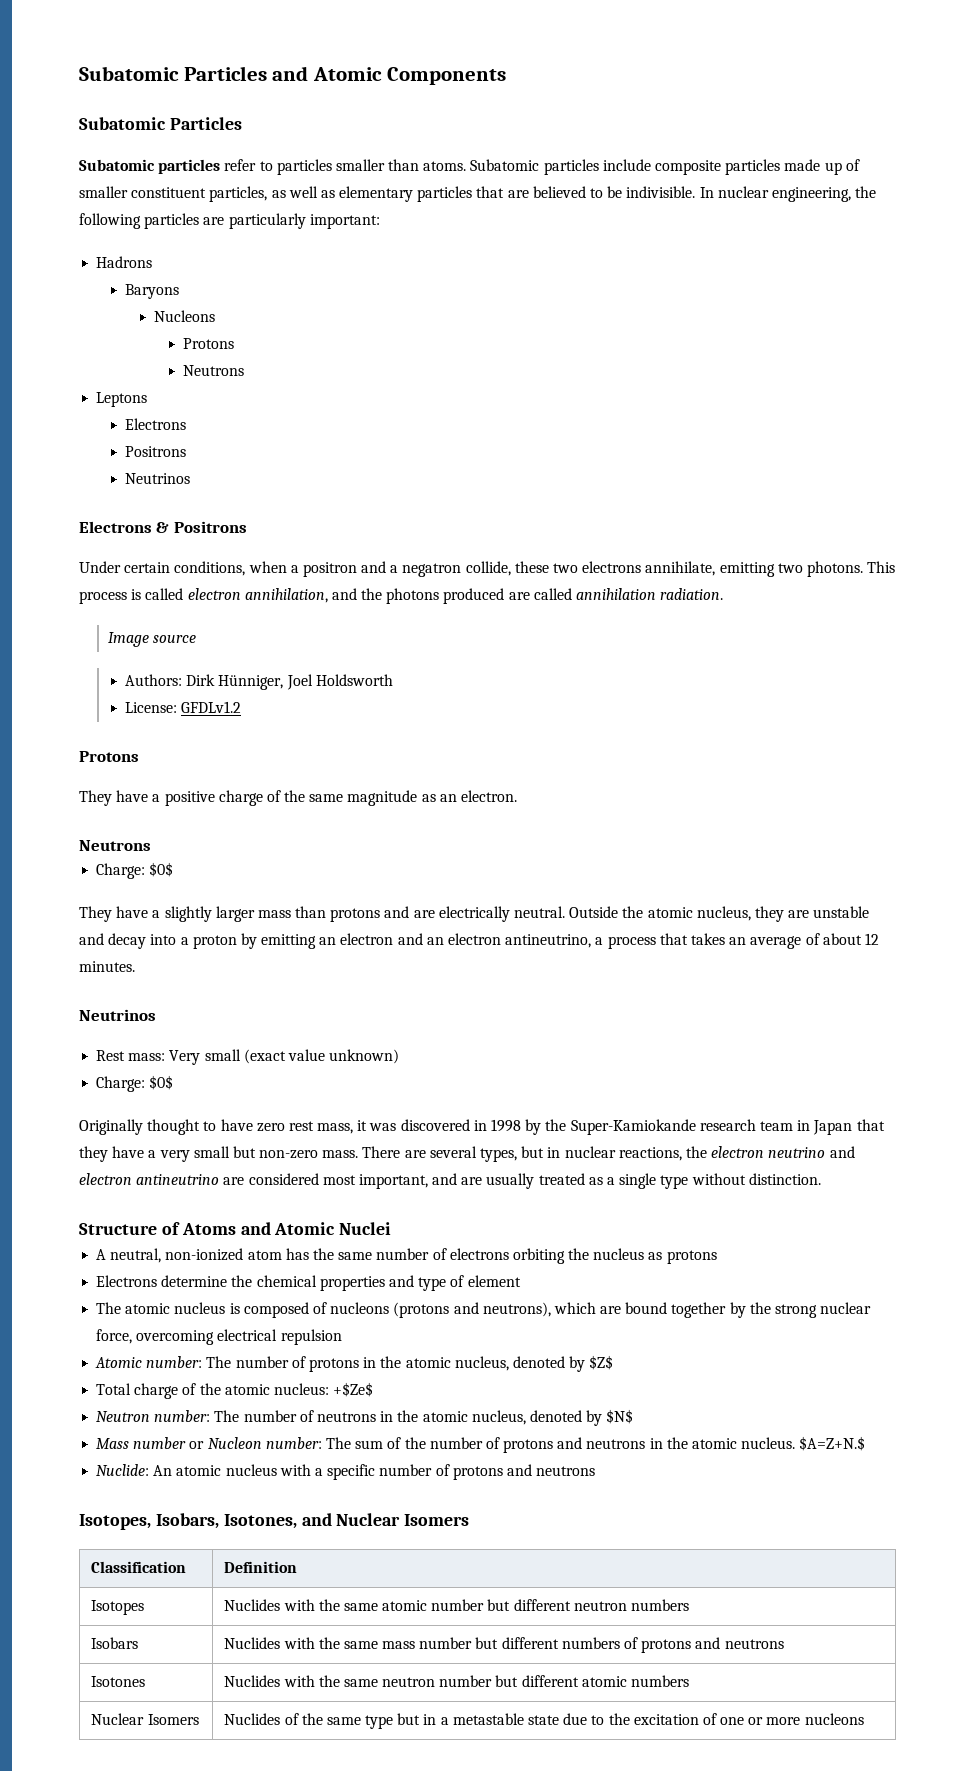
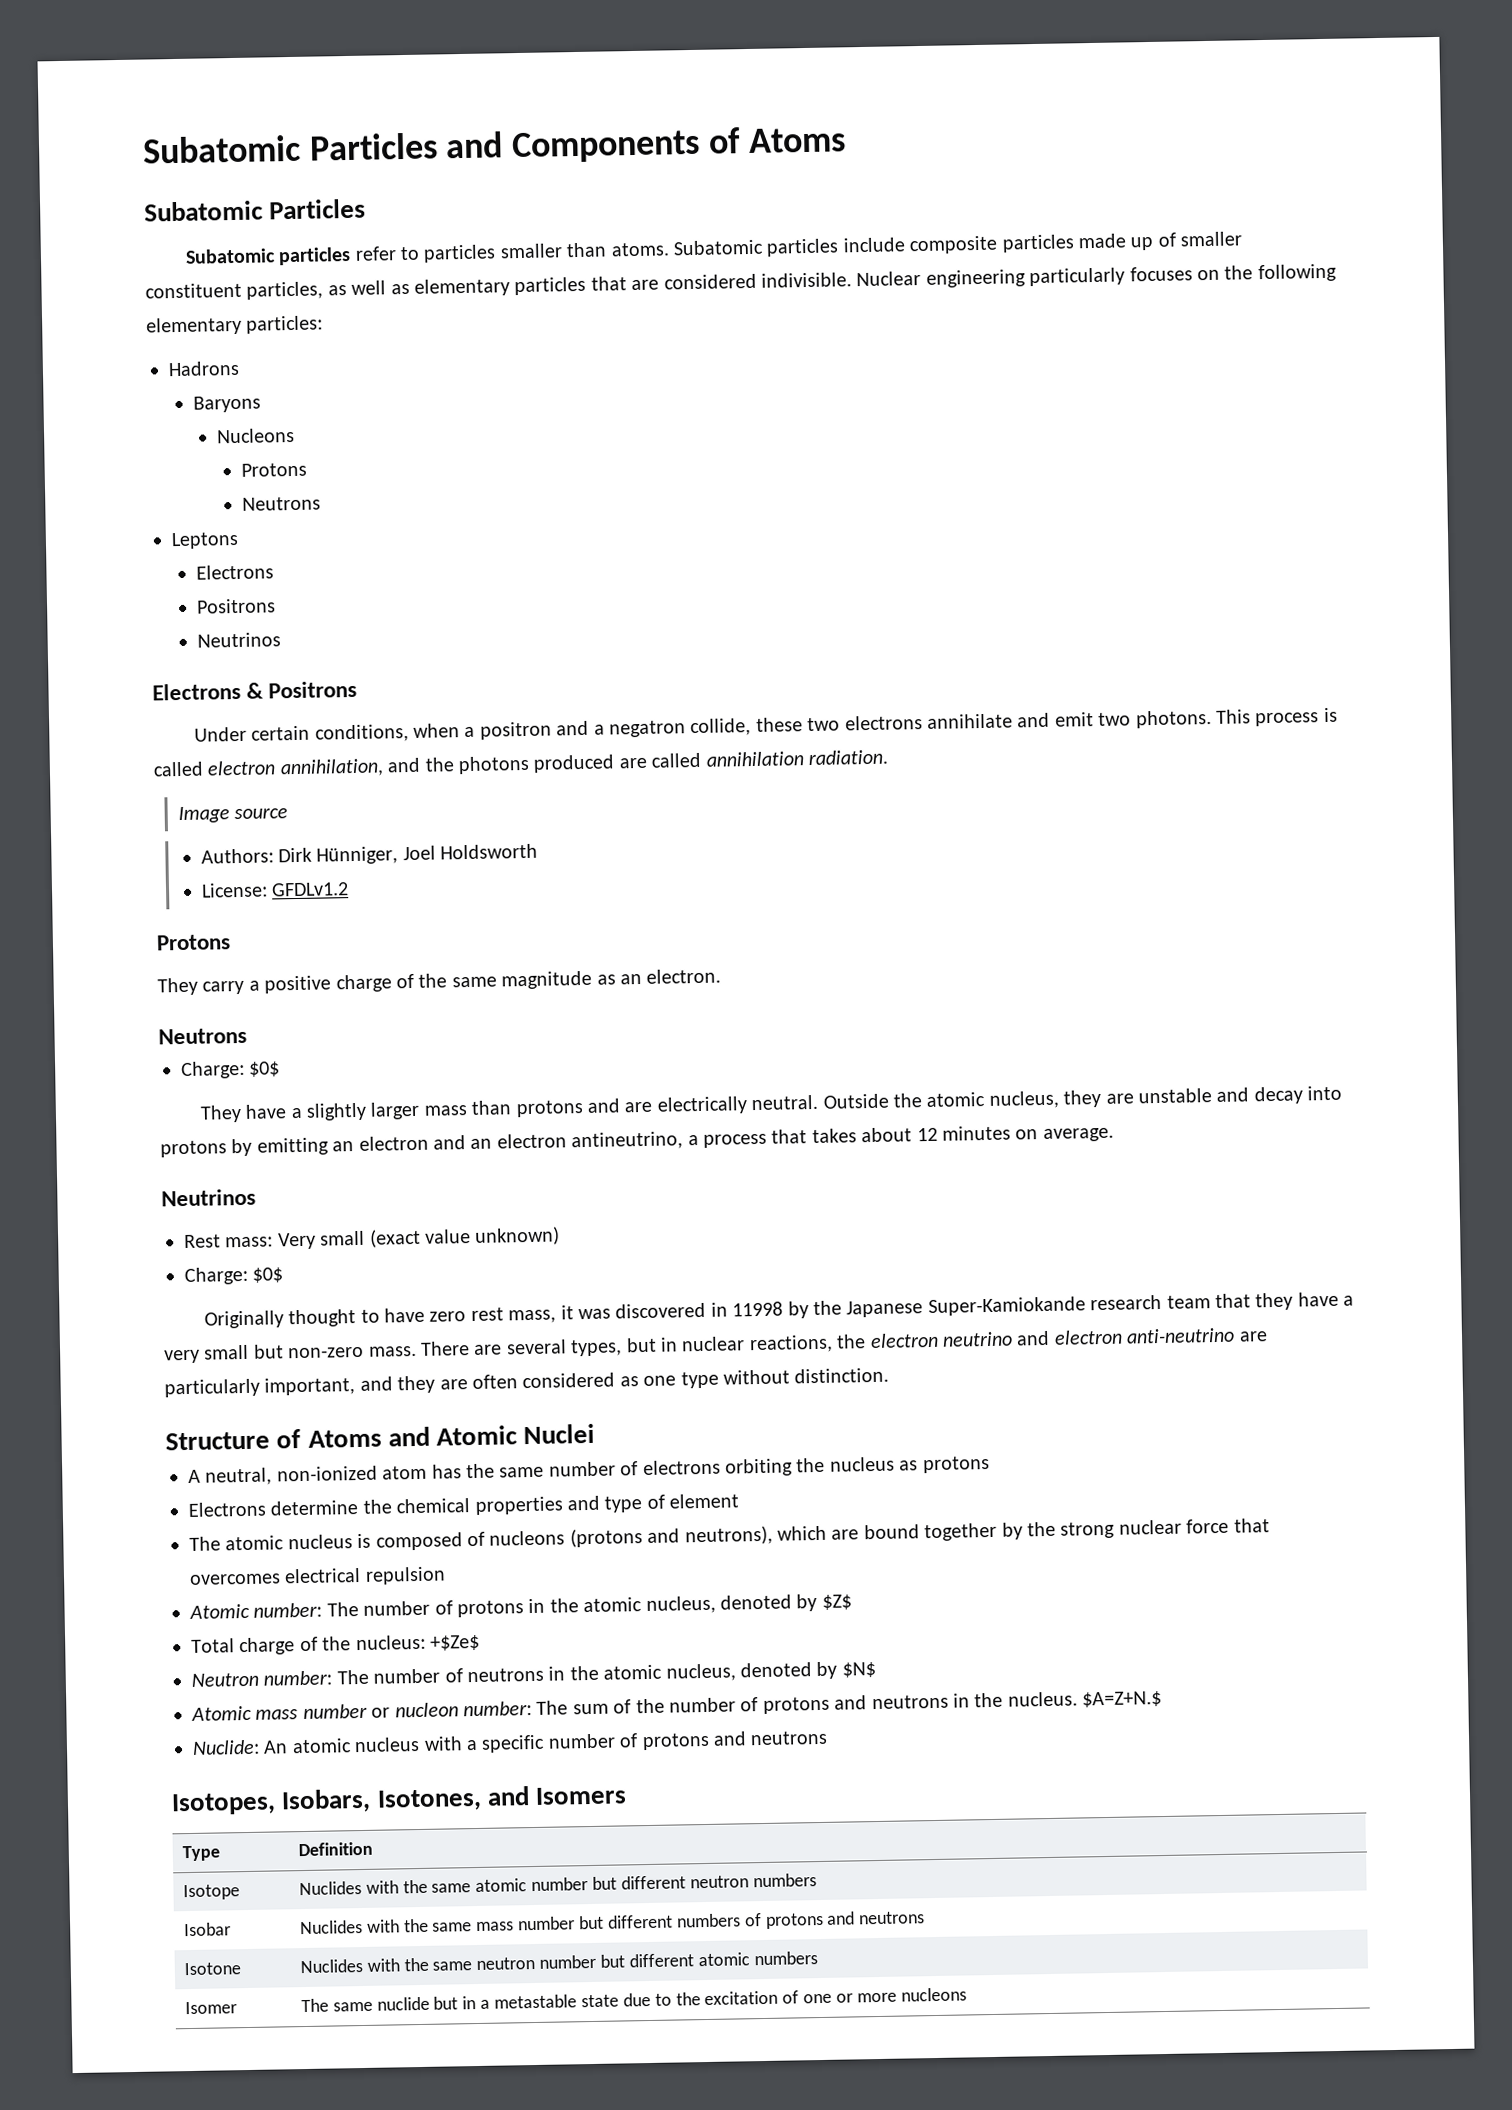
[313,67,383,81] Atomic -> (504, 145) none
(506, 76) none -> [707,127,846,154] of Atoms
[532,186,877,202] [79,213,380,229] believed to be indivisible. In nuclear engineering, the following particles are particularly important: -> [663,263,1337,290] [146,315,324,336] considered indivisible. Nuclear engineering particularly focuses on the following elementary particles:
[645,561,775,577] annihilate, emitting -> [926,712,1094,729] annihilate and emit
[116,790,149,802] have -> [202,980,245,995] carry
[180,935,237,949] a proton -> [160,1140,227,1158] protons
[729,933,879,949] [79,961,135,972] an average of about 12 minutes. -> [861,1125,1114,1143] about 12 minutes on average.
[491,1119,567,1135] 1998 by the -> [732,1300,924,1319] 11998 by the Japanese
[797,1120,853,1135] in Japan -> (1211, 1302) none
[136,1173,657,1189] antineutrino are considered most important, and are usually treated as a single -> [1126,1327,1268,1344] [164,1372,677,1398] anti-neutrino are particularly important, and they are often considered as one
[96,1329,215,1345] force, overcoming -> [1186,1518,1270,1534] [189,1573,281,1585] force that overcomes
[224,1384,270,1395] atomic -> (352, 1643) none
[96,1438,130,1449] Mass -> [191,1705,299,1721] Atomic mass
[207,1437,262,1449] Nucleon -> [394,1702,459,1718] nucleon
[692,1438,738,1449] atomic -> (1004, 1700) none
[336,1513,401,1526] Nuclear -> (530, 1796) none
[91,1561,187,1573] Classification -> [181,1845,220,1862] Type
[91,1600,145,1615] Isotopes -> [182,1884,240,1901] Isotope
[91,1637,139,1649] Isobars -> [183,1922,231,1937] Isobar
[91,1676,146,1687] Isotones -> [183,1962,241,1976] Isotone
[91,1713,199,1725] [224,1713,394,1729] Nuclear Isomers | Nuclides of the same type -> [184,2001,237,2015] [300,1996,430,2013] Isomer | The same nuclide

